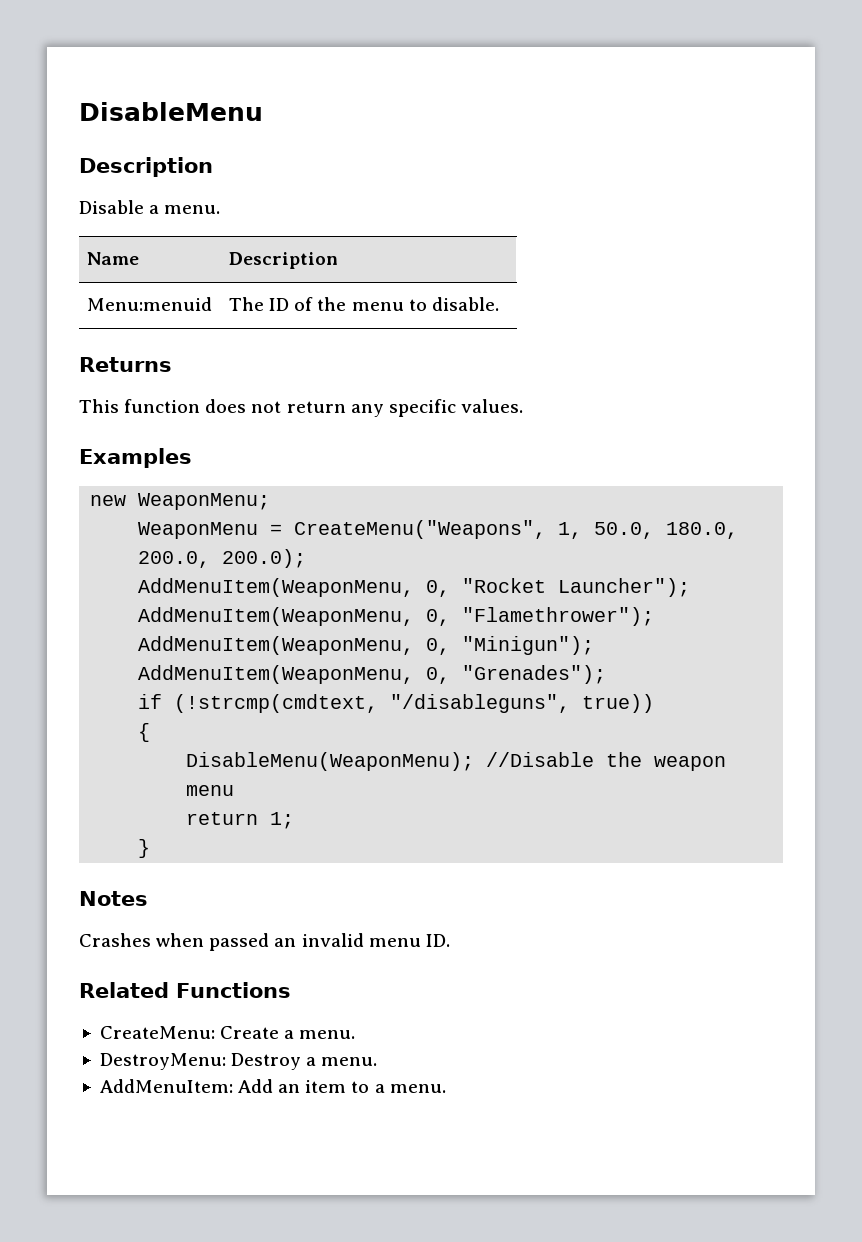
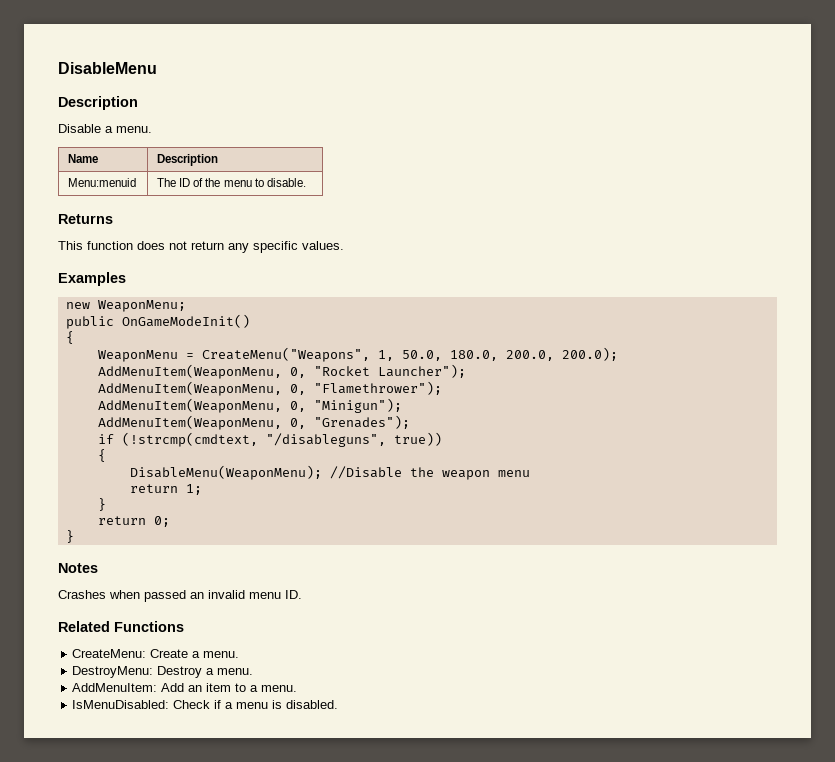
(271, 501) none -> [65,314,250,329] [65,331,74,344] // public OnGameModeInit() // {
(151, 848) none -> [97,516,170,527] [65,530,74,543] // return 0; // }
(446, 1088) none -> [72,700,339,709] // IsMenuDisabled: Check if a menu is disabled.

